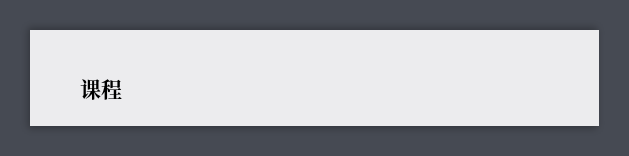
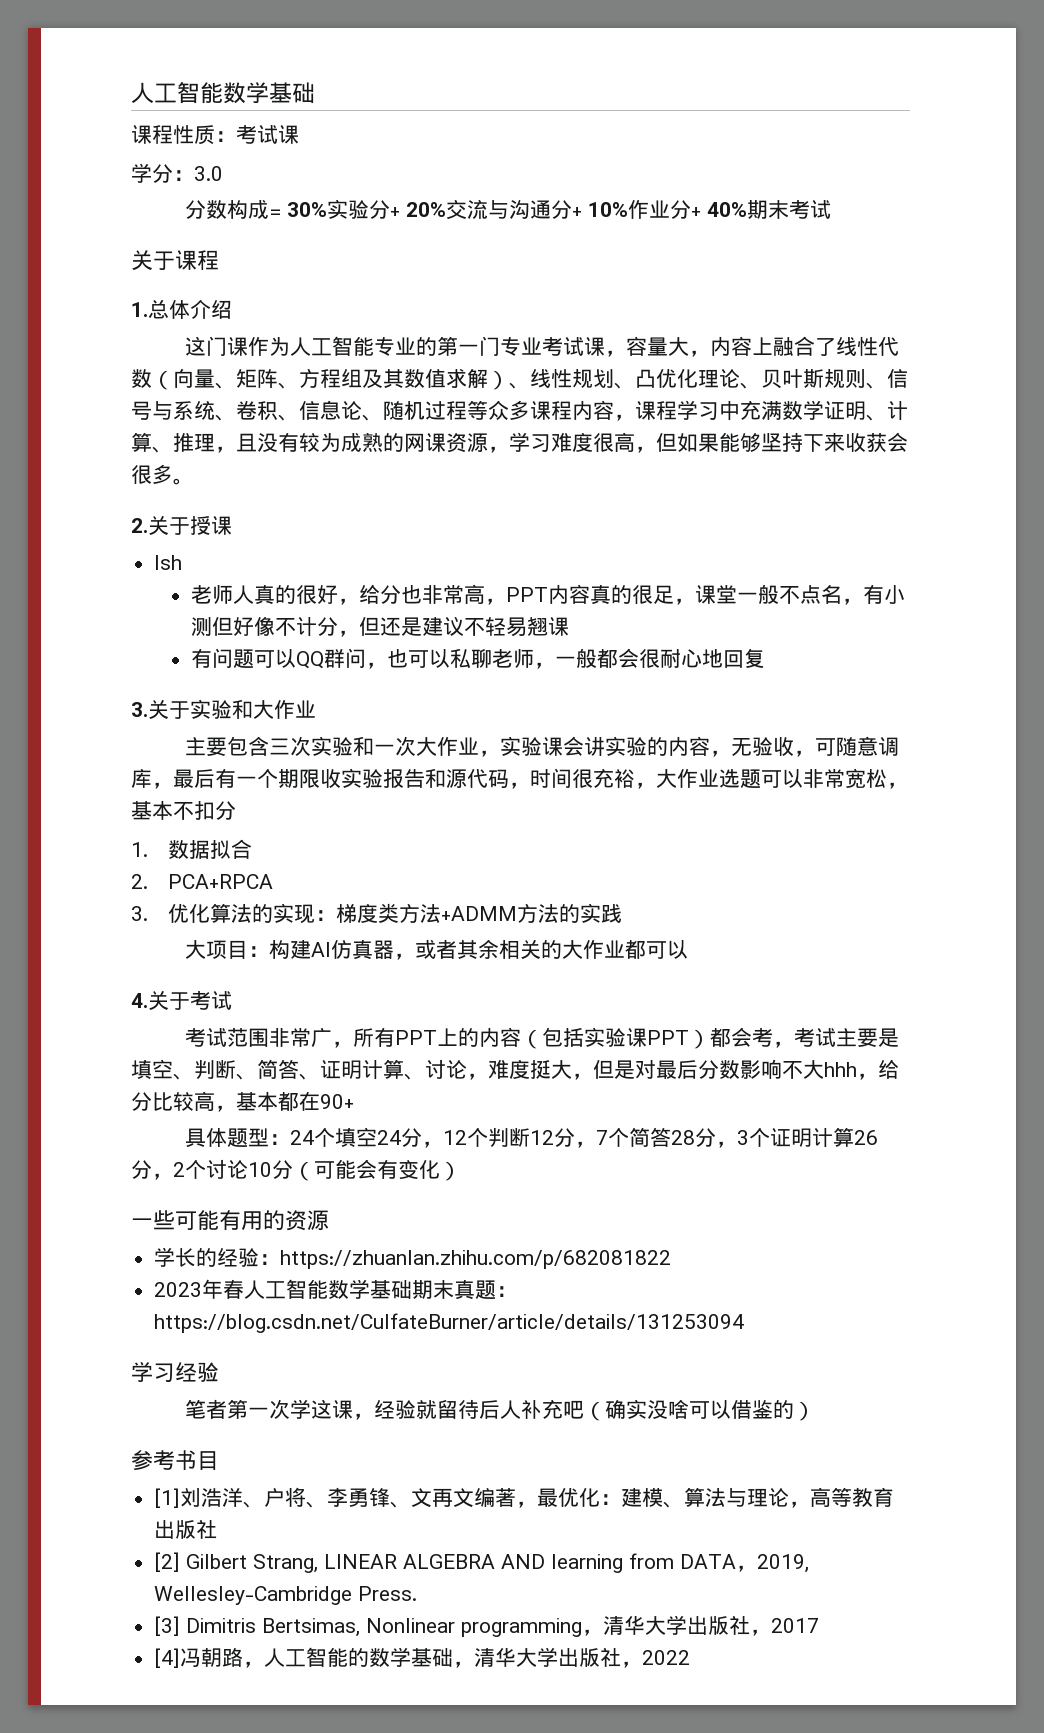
[80,79,122,100] 课程 -> [131,82,315,104] [131,125,299,145] [131,163,223,183] [185,199,832,220] [131,250,219,271] [131,299,232,319] [185,336,900,357] [131,368,908,390] [131,400,908,421] [131,432,908,453] [131,464,194,485] [131,515,232,535] [154,555,183,570] [191,584,906,605] [191,616,570,637] [191,648,766,669] [131,699,316,719] [185,736,900,757] [131,768,908,789] [131,800,236,820] [131,839,253,859] [131,874,274,889] [131,903,623,924] [185,939,689,960] [131,990,232,1010] [185,1027,900,1049] [131,1059,899,1080] [131,1091,354,1112] [185,1127,879,1148] [131,1159,461,1181] [131,1210,329,1231] [154,1247,672,1269] [154,1279,518,1300] [154,1313,745,1333] [131,1362,219,1383] [185,1399,816,1421] [131,1450,219,1471] [154,1487,895,1508] [154,1519,218,1539] [154,1552,810,1573] [154,1586,418,1605] [154,1615,820,1637] [154,1647,691,1668] 人工智能数学基础 // 课程性质：考试课 // 学分：3.0 // 分数构成= 30%实验分+ 20%交流与沟通分+ 10%作业分+ 40%期末考试 // 关于课程 // 1.总体介绍 // 这门课作为人工智能专业的第一门专业考试课，容量大，内容上融合了线性代数（向量、矩阵、方程组及其数值求解）、线性规划、凸优化理论、贝叶斯规则、信号与系统、卷积、信息论、随机过程等众多课程内容，课程学习中充满数学证明、计算、推理，且没有较为成熟的网课资源，学习难度很高，但如果能够坚持下来收获会很多。 // 2.关于授课 // lsh // 老师人真的很好，给分也非常高，PPT内容真的很足，课堂一般不点名，有小测但好像不计分，但还是建议不轻易翘课 // 有问题可以QQ群问，也可以私聊老师，一般都会很耐心地回复 // 3.关于实验和大作业 // 主要包含三次实验和一次大作业，实验课会讲实验的内容，无验收，可随意调库，最后有一个期限收实验报告和源代码，时间很充裕，大作业选题可以非常宽松，基本不扣分 // 1.数据拟合 // 2. PCA+RPCA // 3.优化算法的实现：梯度类方法+ADMM方法的实践 // 大项目：构建AI仿真器，或者其余相关的大作业都可以 // 4.关于考试 // 考试范围非常广，所有PPT上的内容（包括实验课PPT）都会考，考试主要是填空、判断、简答、证明计算、讨论，难度挺大，但是对最后分数影响不大hhh，给分比较高，基本都在90+ // 具体题型：24个填空24分，12个判断12分，7个简答28分，3个证明计算26分，2个讨论10分（可能会有变化） // 一些可能有用的资源 // 学长的经验：https://zhuanlan.zhihu.com/p/682081822 // 2023年春人工智能数学基础期末真题：https://blog.csdn.net/CulfateBurner/article/details/131253094 // 学习经验 // 笔者第一次学这课，经验就留待后人补充吧（确实没啥可以借鉴的） // 参考书目 // [1]刘浩洋、户将、李勇锋、文再文编著，最优化：建模、算法与理论，高等教育出版社 // [2] Gilbert Strang, LINEAR ALGEBRA AND learning from DATA，2019, Wellesley-Cambridge Press. // [3] Dimitris Bertsimas, Nonlinear programming，清华大学出版社，2017 // [4]冯朝路，人工智能的数学基础，清华大学出版社，2022

